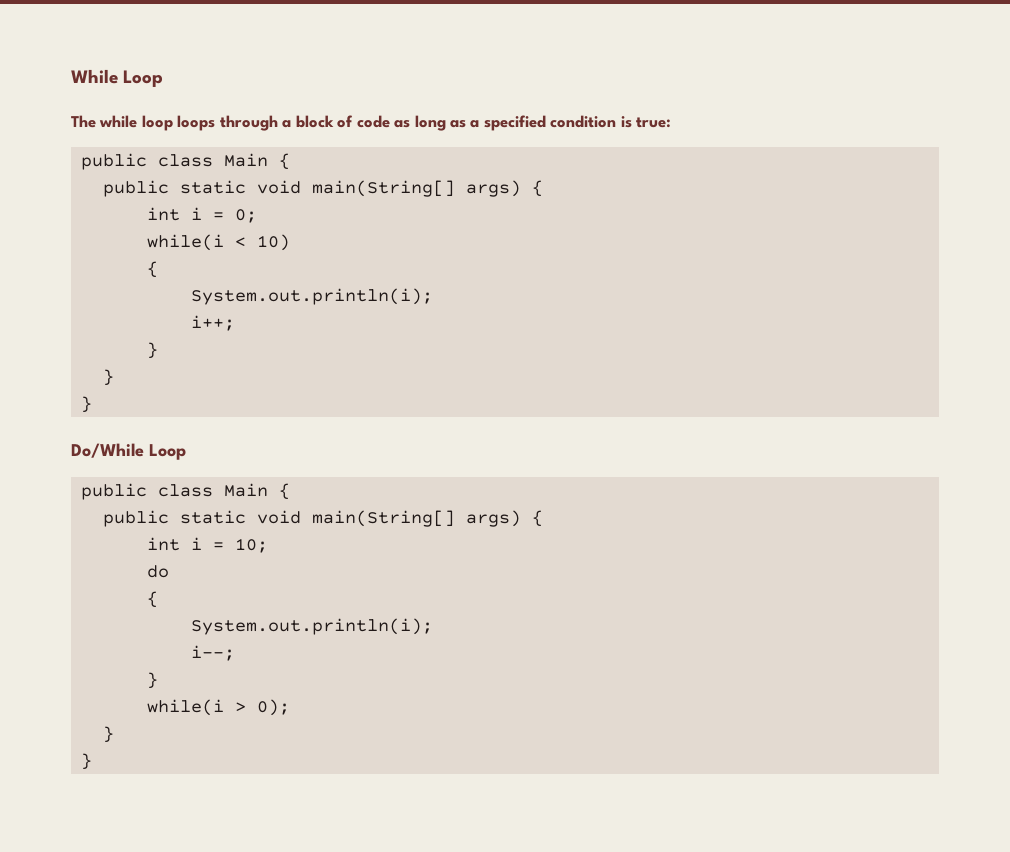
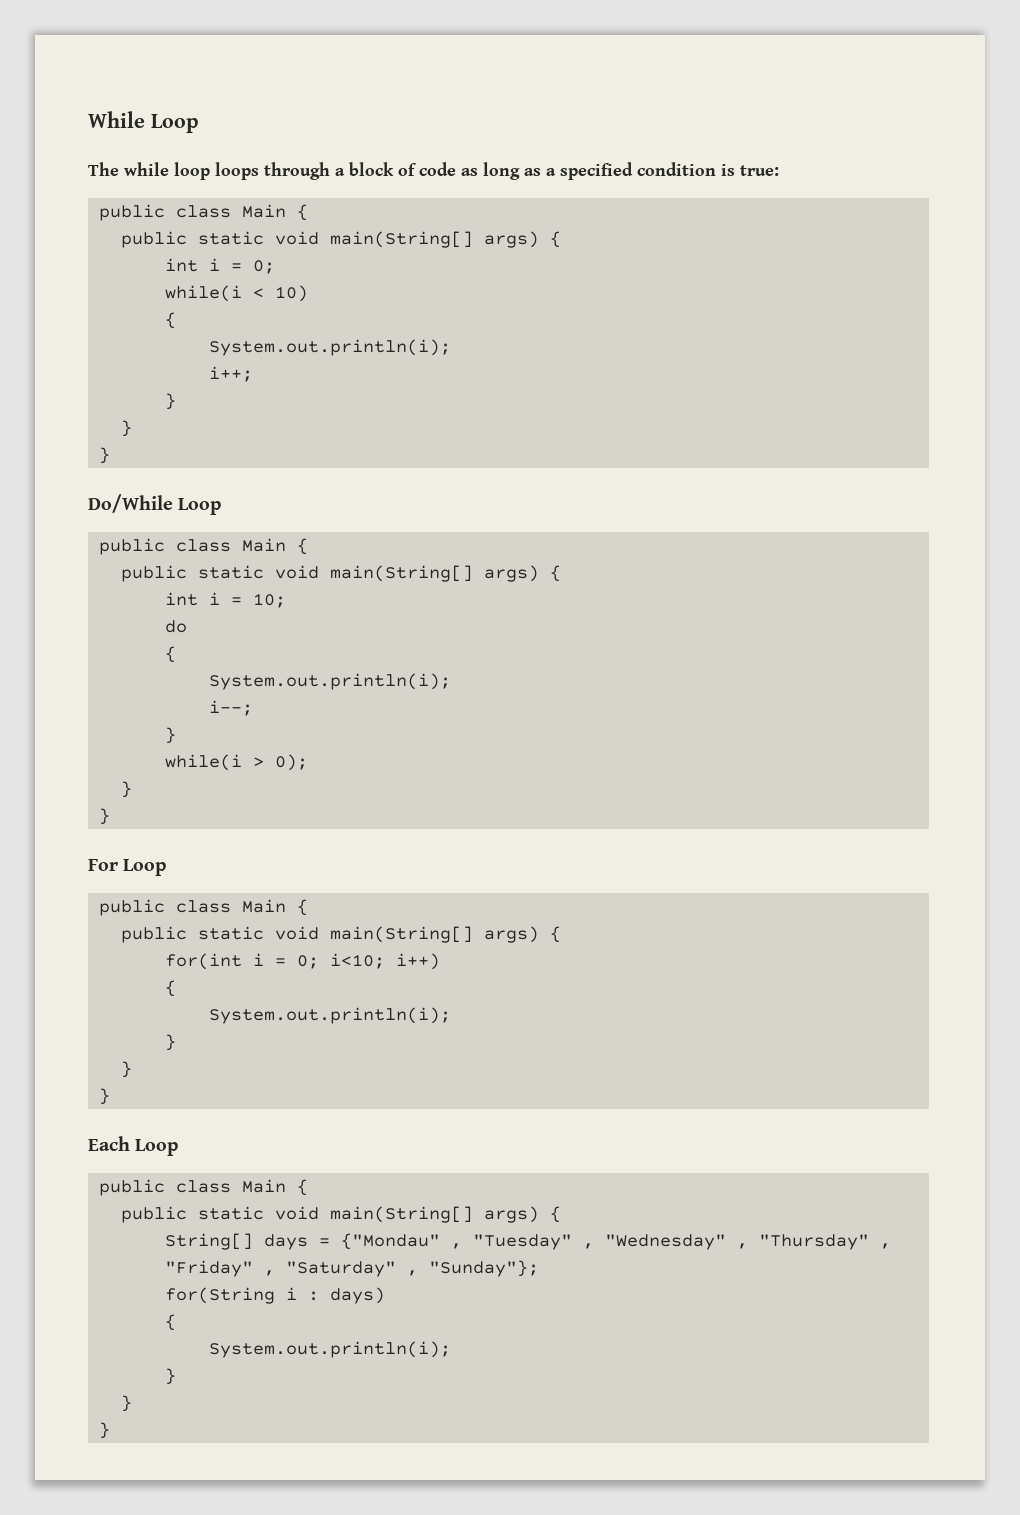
(92, 761) none -> [88,859,167,876] [98,899,308,916] [120,926,561,943] [164,953,440,970] [164,980,176,997] [208,1007,451,1024] [164,1034,176,1051] [120,1061,132,1078] [98,1088,110,1105] [88,1136,179,1156] [98,1179,308,1196] [120,1206,561,1223] [164,1233,891,1250] [164,1260,539,1277] [164,1287,385,1304] [164,1314,176,1331] [208,1341,451,1358] [164,1368,176,1385] [120,1395,132,1412] [98,1422,110,1439] // For Loop // public class Main { // public static void main(String[] args) { // for(int i = 0; i<10; i++) // { // System.out.println(i); // } // } // } // Each Loop // public class Main { // public static void main(String[] args) { // String[] days = {"Mondau" , "Tuesday" , "Wednesday" , "Thursday" , "Friday" , "Saturday" , "Sunday"}; // for(String i : days) // { // System.out.println(i); // } // } // }

